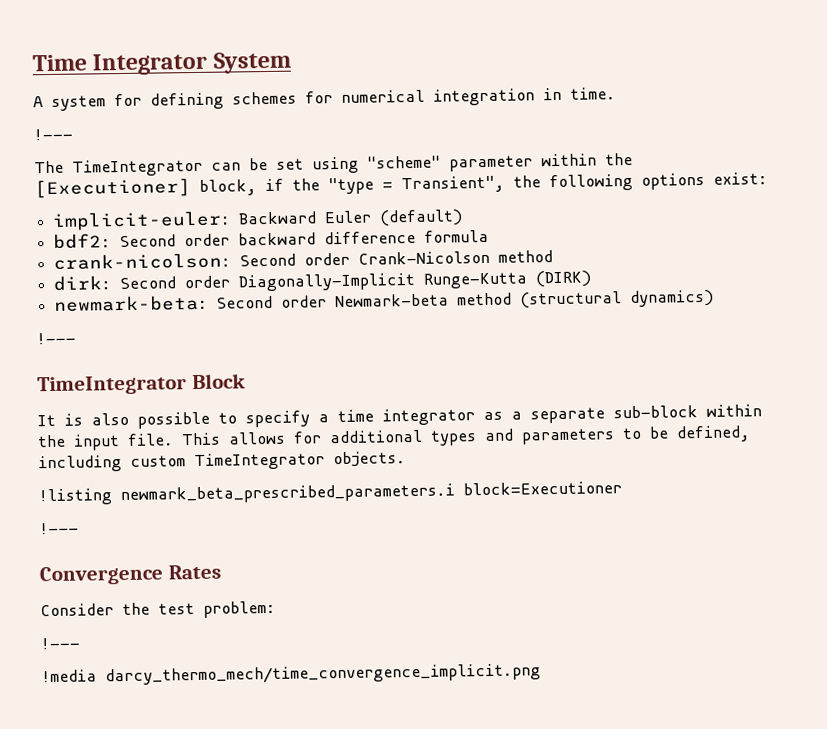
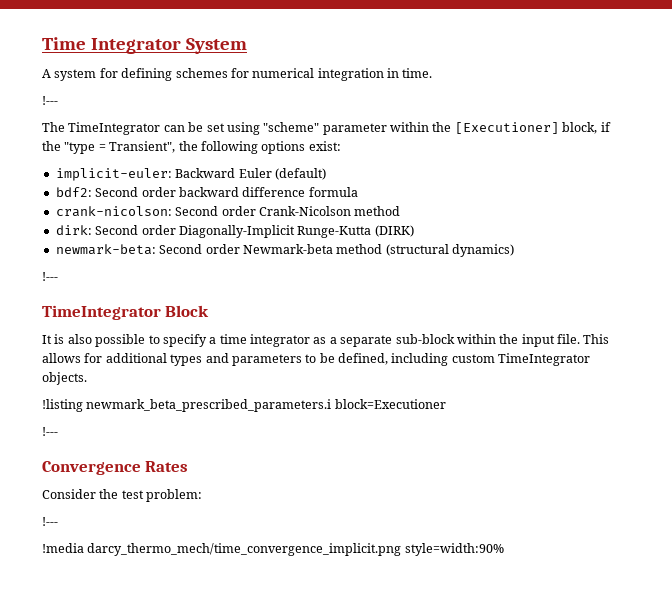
(541, 674) none -> [404,543,504,556] style=width:90%

